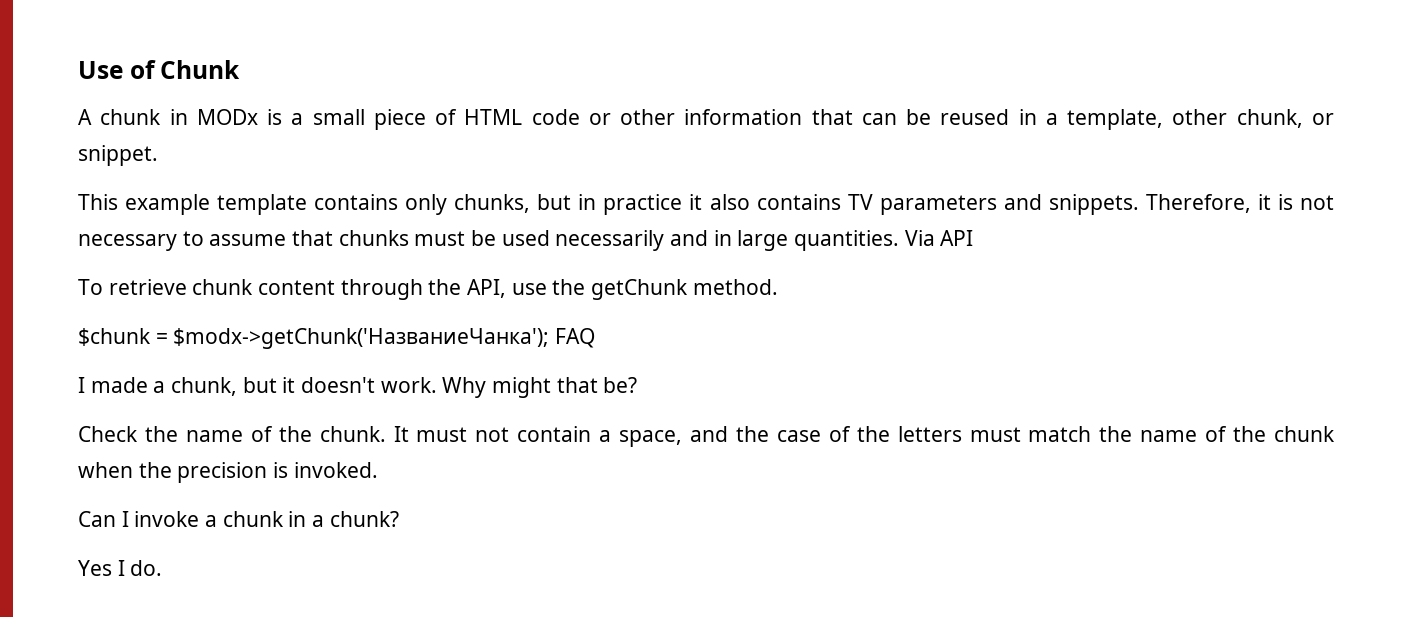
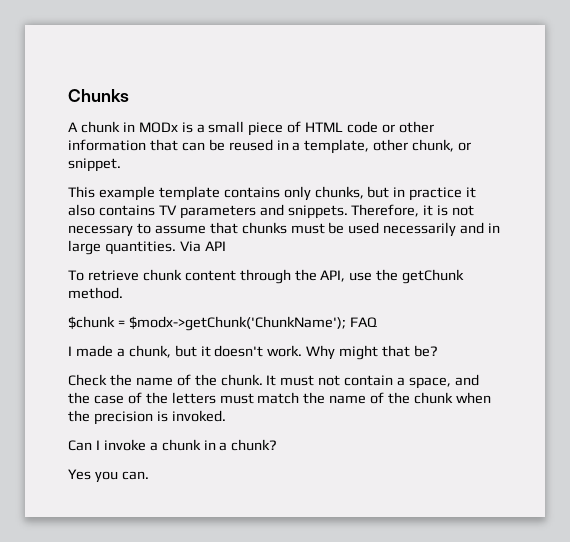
[78,60,241,79] Use of Chunk -> [68,89,129,102] Chunks
[173,328,550,349] $modx->getChunk('НазваниеЧанка'); -> [128,316,346,331] $modx->getChunk('ChunkName');
[117,560,163,576] I do. -> [94,471,149,483] you can.

